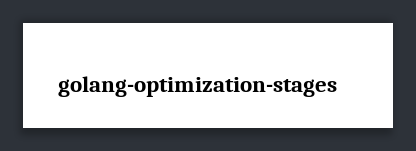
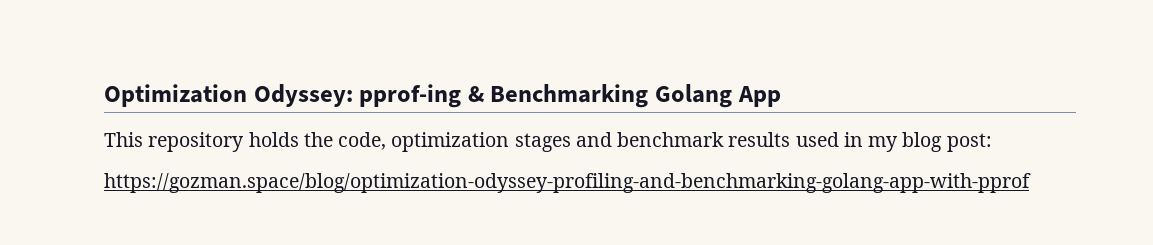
[58,76,337,97] golang-optimization-stages -> [104,84,781,108] [104,132,992,152] [104,173,1031,193] Optimization Odyssey: pprof-ing & Benchmarking Golang App // This repository holds the code, optimization stages and benchmark results used in my blog post: // https://gozman.space/blog/optimization-odyssey-profiling-and-benchmarking-golang-app-with-pprof

